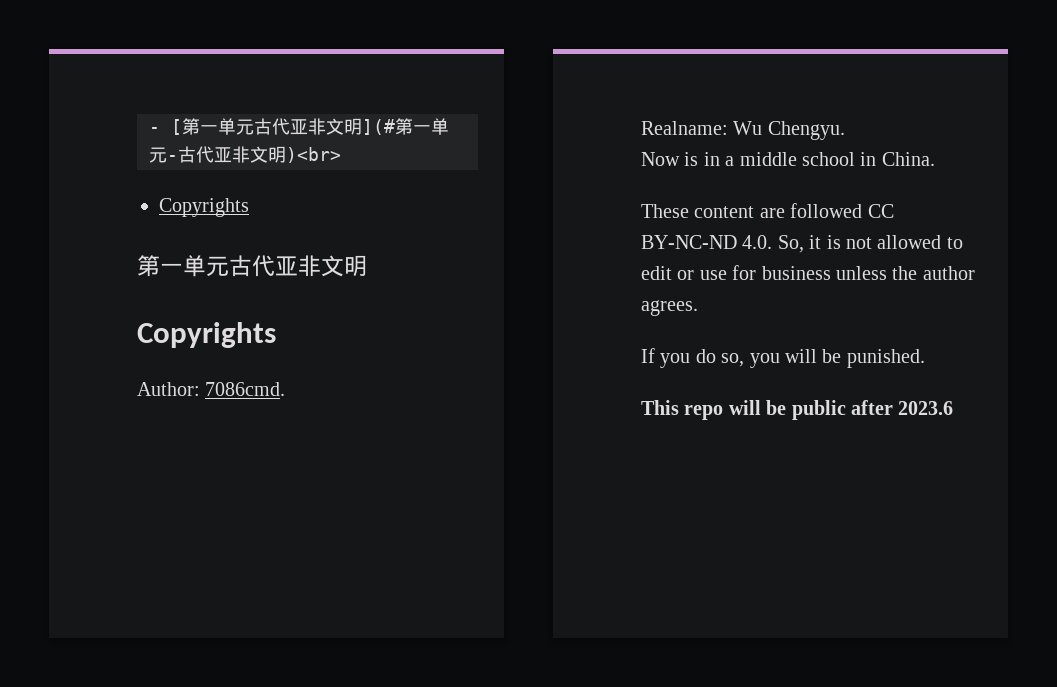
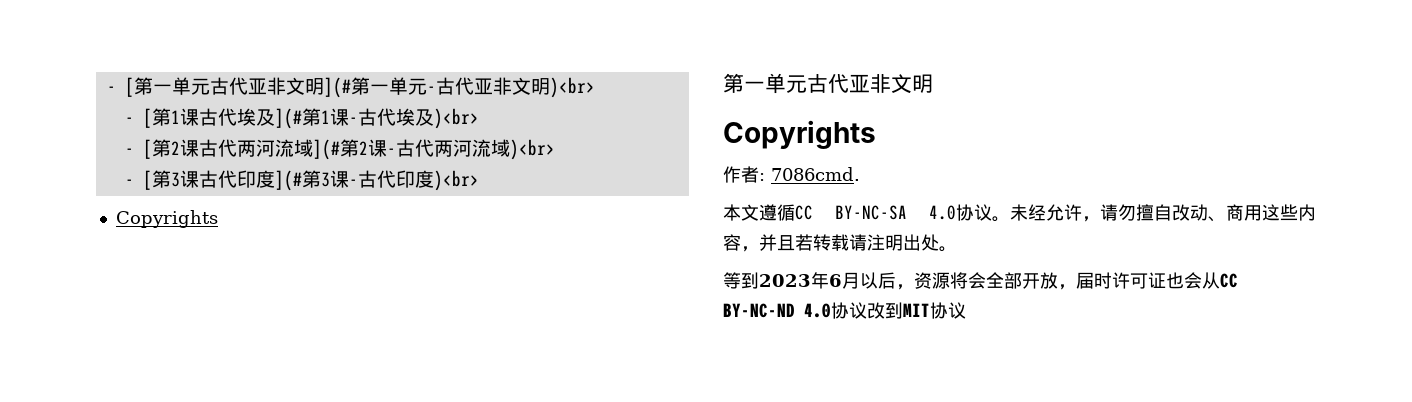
(341, 155) none -> [124,108,479,129] [124,139,555,160] [124,170,479,191] // - [第1课古代埃及](#第1课-古代埃及)<br> // - [第2课古代两河流域](#第2课-古代两河流域)<br> // - [第3课古代印度](#第3课-古代印度)<br>
[137,382,200,396] Author: -> [723,166,765,183] 作者:
[641,121,845,140] [641,152,935,166] [641,203,894,218] [641,235,963,253] [641,265,975,280] [641,300,698,316] [641,348,925,368] [641,400,954,420] Realname: Wu Chengyu. // Now is in a middle school in China. // These content are followed CC BY-NC-ND 4.0. So, it is not allowed to edit or use for business unless the author agrees. // If you do so, you will be punished. // This repo will be public after 2023.6 -> [723,204,1316,222] [723,234,957,252] [723,272,1238,290] [723,302,966,319] 本文遵循CC BY-NC-SA 4.0协议。未经允许，请勿擅自改动、商用这些内容，并且若转载请注明出处。 // 等到2023年6月以后，资源将会全部开放，届时许可证也会从CC BY-NC-ND 4.0协议改到MIT协议

